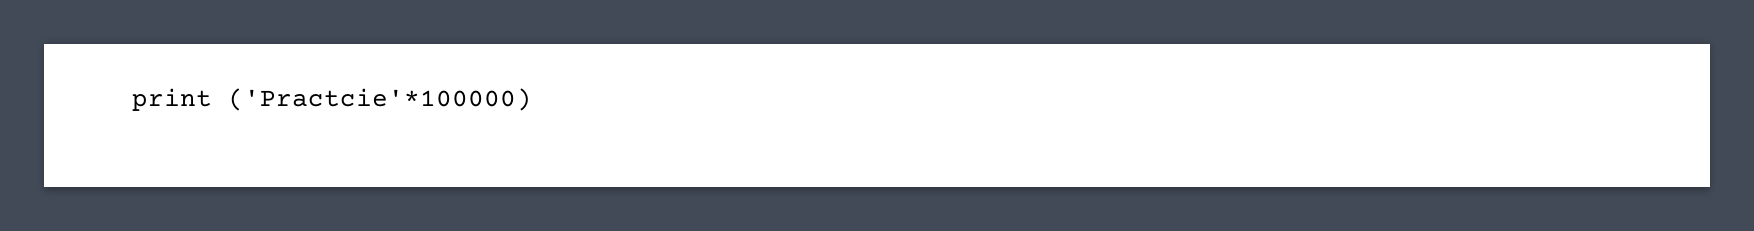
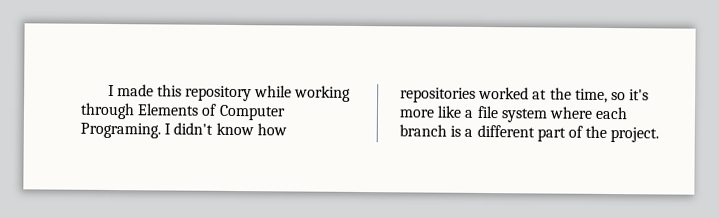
[132,88,532,111] print ('Practcie'*100000) -> [107,84,352,102] [80,102,286,121] [80,122,287,139] [400,86,650,103] [399,105,629,123] [399,124,660,143] I made this repository while working through Elements of Computer Programing. I didn't know how repositories worked at the time, so it's more like a file system where each branch is a different part of the project.

